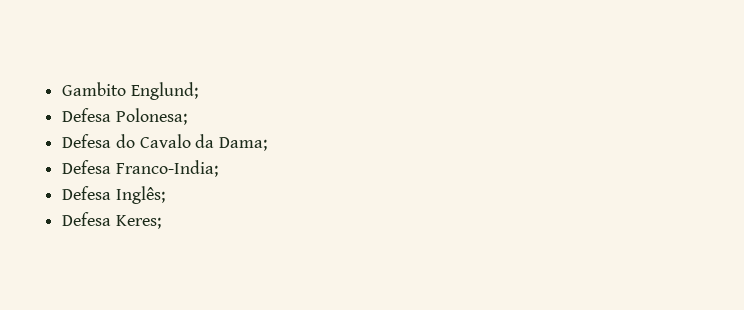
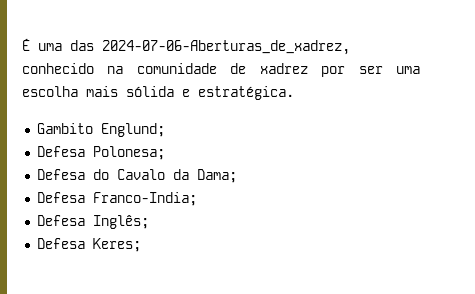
(62, 89) none -> [22,38,350,55] [22,63,420,77] [22,86,294,100] É uma das 2024-07-06-Aberturas_de_xadrez, conhecido na comunidade de xadrez por ser uma escolha mais sólida e estratégica. //

